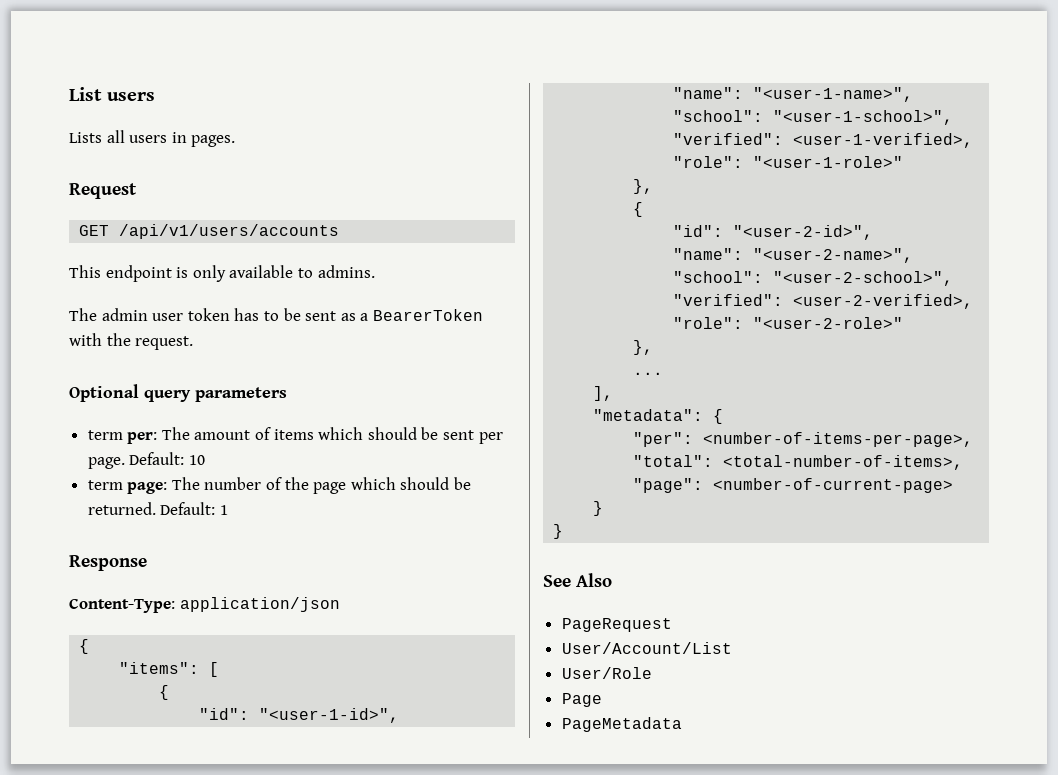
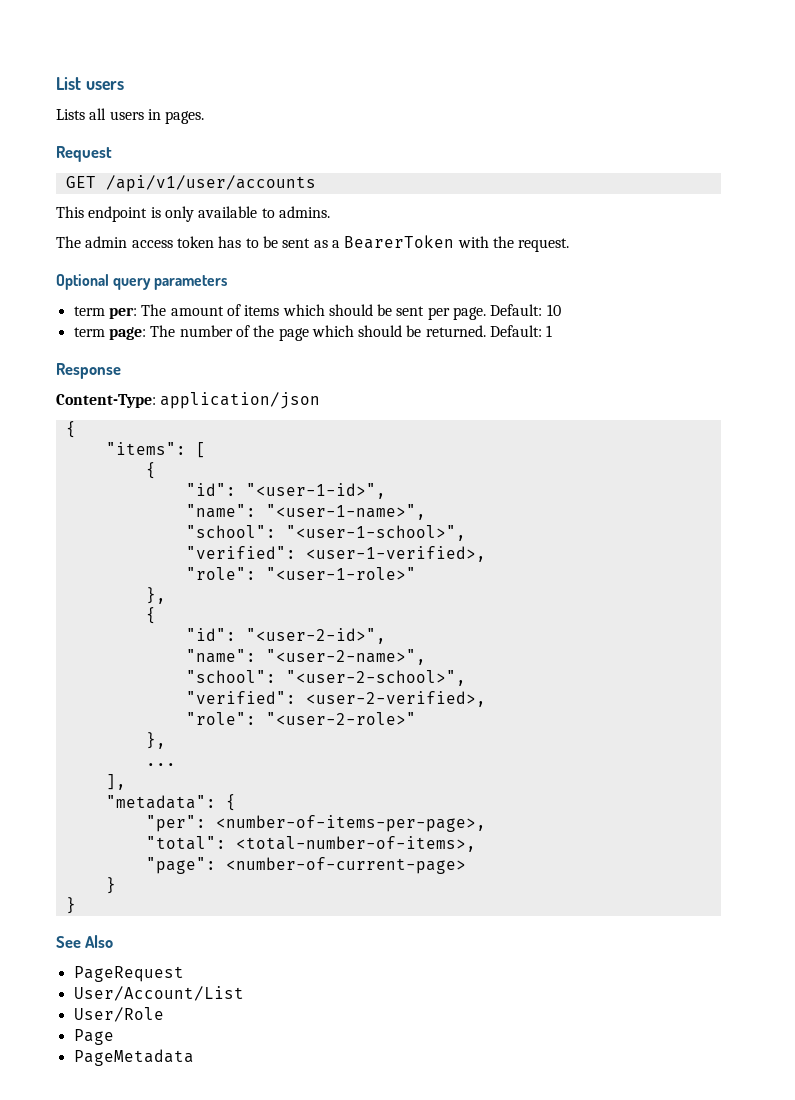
[119,224,340,239] /api/v1/users/accounts -> [105,175,316,192] /api/v1/user/accounts
[152,313,184,321] user -> [131,240,173,248] access

